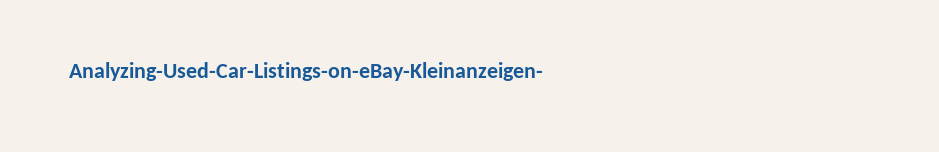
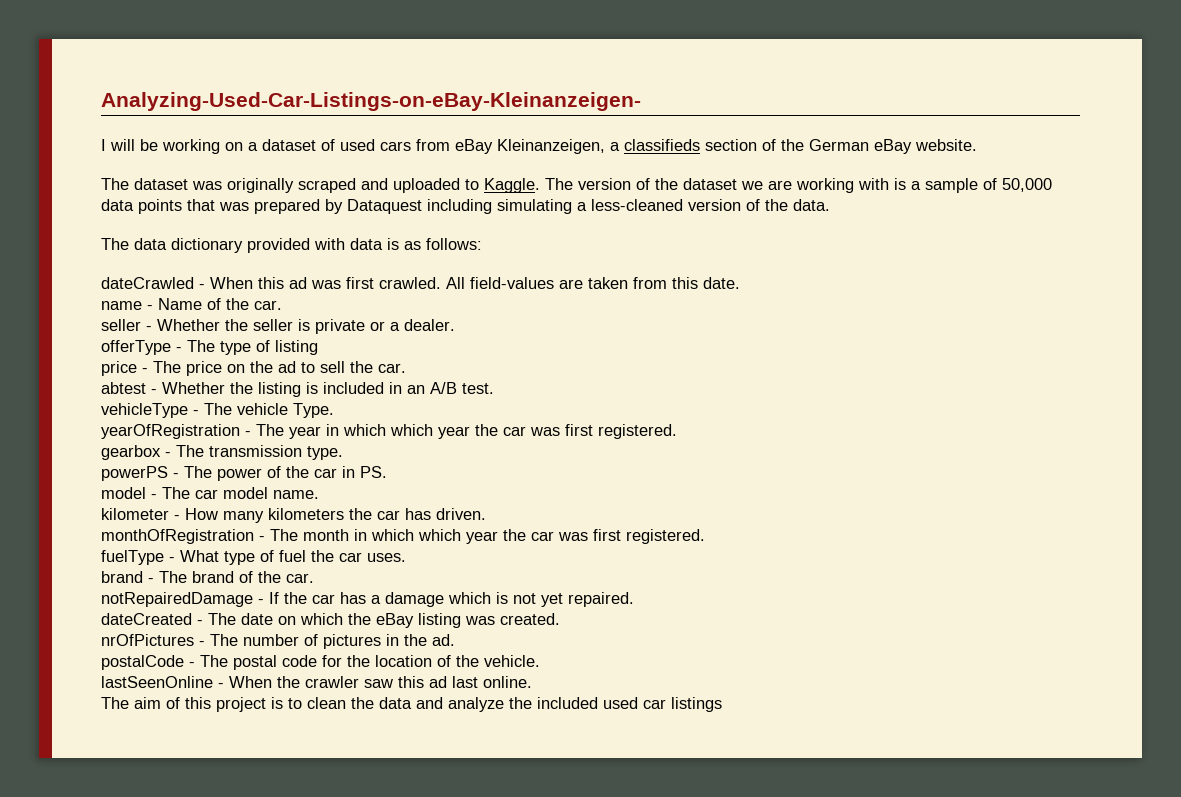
(543, 71) none -> [101,139,977,154] [101,178,1052,193] [101,199,830,214] [101,238,482,253] [101,277,740,289] [101,298,282,310] [101,319,455,334] [101,340,318,355] [101,361,406,376] [101,382,494,397] [101,403,334,418] [101,424,677,439] [101,445,343,460] [101,466,387,481] [101,487,319,499] [101,508,486,523] [101,529,705,544] [101,550,406,565] [101,571,314,583] [101,592,634,607] [101,613,560,628] [101,634,455,649] [101,655,540,670] [101,676,532,688] [101,697,722,712] // I will be working on a dataset of used cars from eBay Kleinanzeigen, a classifieds section of the German eBay website. // The dataset was originally scraped and uploaded to Kaggle. The version of the dataset we are working with is a sample of 50,000 data points that was prepared by Dataquest including simulating a less-cleaned version of the data. // The data dictionary provided with data is as follows: // dateCrawled - When this ad was first crawled. All field-values are taken from this date. // name - Name of the car. // seller - Whether the seller is private or a dealer. // offerType - The type of listing // price - The price on the ad to sell the car. // abtest - Whether the listing is included in an A/B test. // vehicleType - The vehicle Type. // yearOfRegistration - The year in which which year the car was first registered. // gearbox - The transmission type. // powerPS - The power of the car in PS. // model - The car model name. // kilometer - How many kilometers the car has driven. // monthOfRegistration - The month in which which year the car was first registered. // fuelType - What type of fuel the car uses. // brand - The brand of the car. // notRepairedDamage - If the car has a damage which is not yet repaired. // dateCreated - The date on which the eBay listing was created. // nrOfPictures - The number of pictures in the ad. // postalCode - The postal code for the location of the vehicle. // lastSeenOnline - When the crawler saw this ad last online. // The aim of this project is to clean the data and analyze the included used car listings

